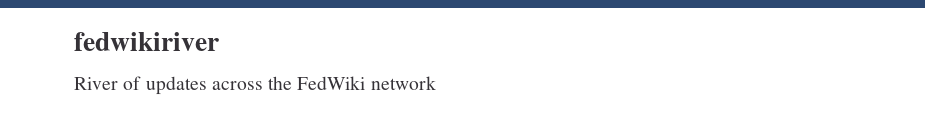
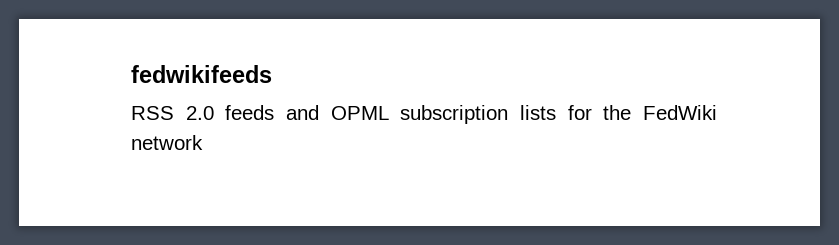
[74,32,219,51] [74,76,263,95] fedwikiriver // River of updates across -> [131,65,272,83] [131,105,592,124] fedwikifeeds // RSS 2.0 feeds and OPML subscription lists for

